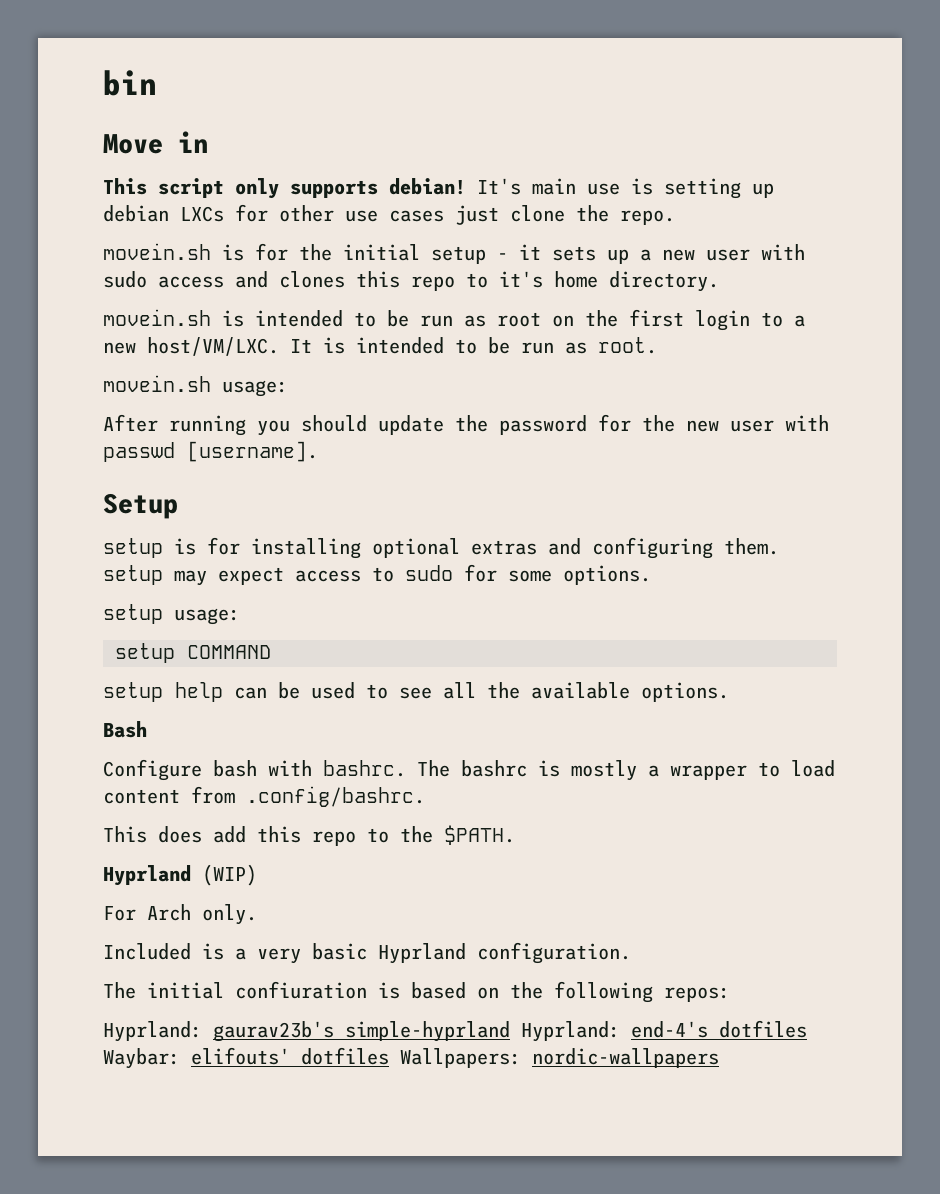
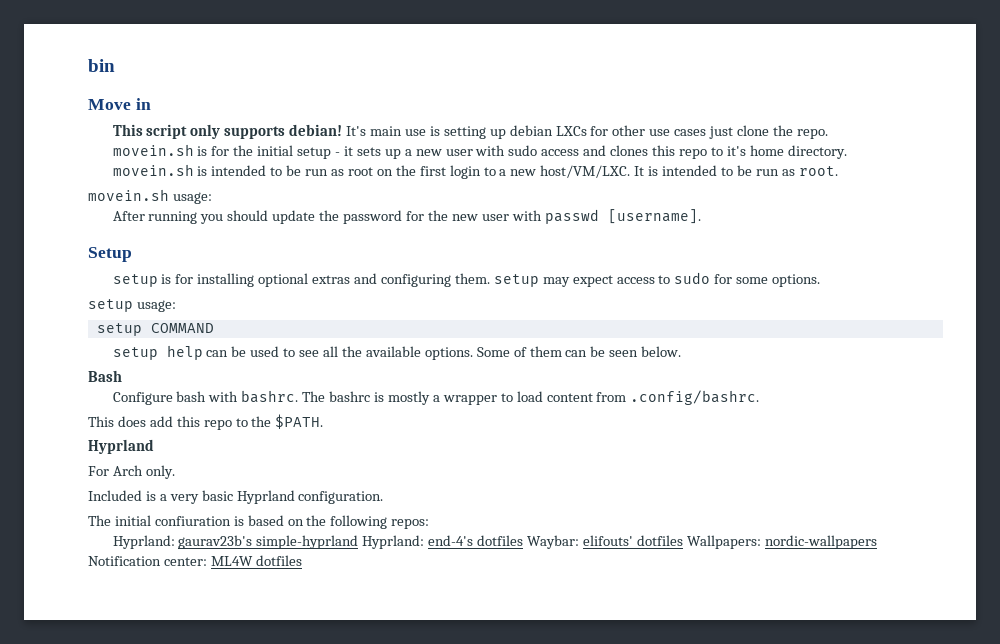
(729, 692) none -> [476,346,682,357] Some of them can be seen below.
[202,864,257,886] (WIP) -> (154, 446) none
(719, 1058) none -> [88,555,302,566] Notification center: ML4W dotfiles

